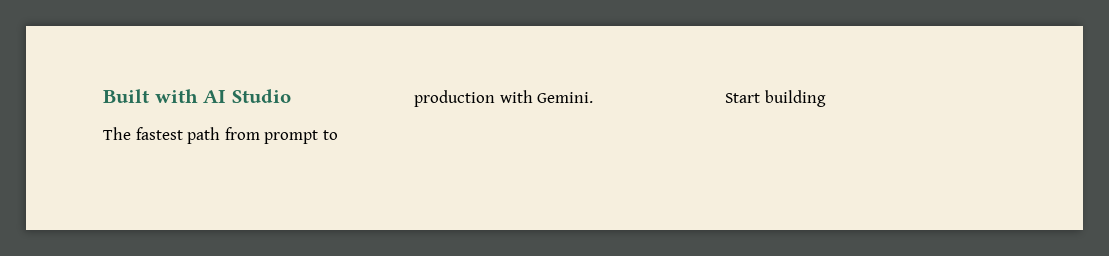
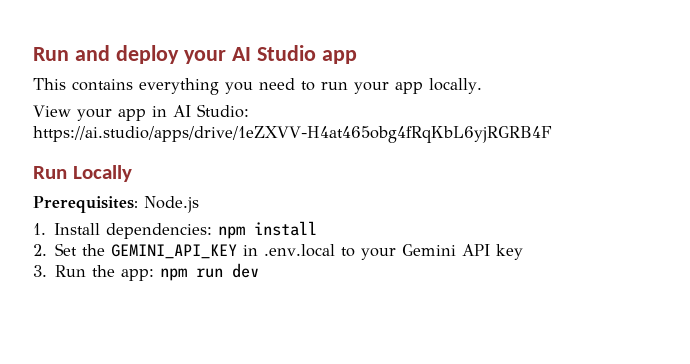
[103,89,291,103] [103,127,338,144] [414,90,594,107] [725,90,826,107] Built with AI Studio // The fastest path from prompt to production with Gemini. // Start building -> [33,45,357,64] [33,78,482,95] [33,104,249,121] [33,126,552,143] [33,165,132,182] [33,196,199,213] [33,221,318,239] [33,243,524,260] [33,263,260,281] Run and deploy your AI Studio app // This contains everything you need to run your app locally. // View your app in AI Studio: https://ai.studio/apps/drive/1eZXVV-H4at465obg4fRqKbL6yjRGRB4F // Run Locally // Prerequisites: Node.js // 1. Install dependencies: npm install // 2. Set the GEMINI_API_KEY in .env.local to your Gemini API key // 3. Run the app: npm run dev

